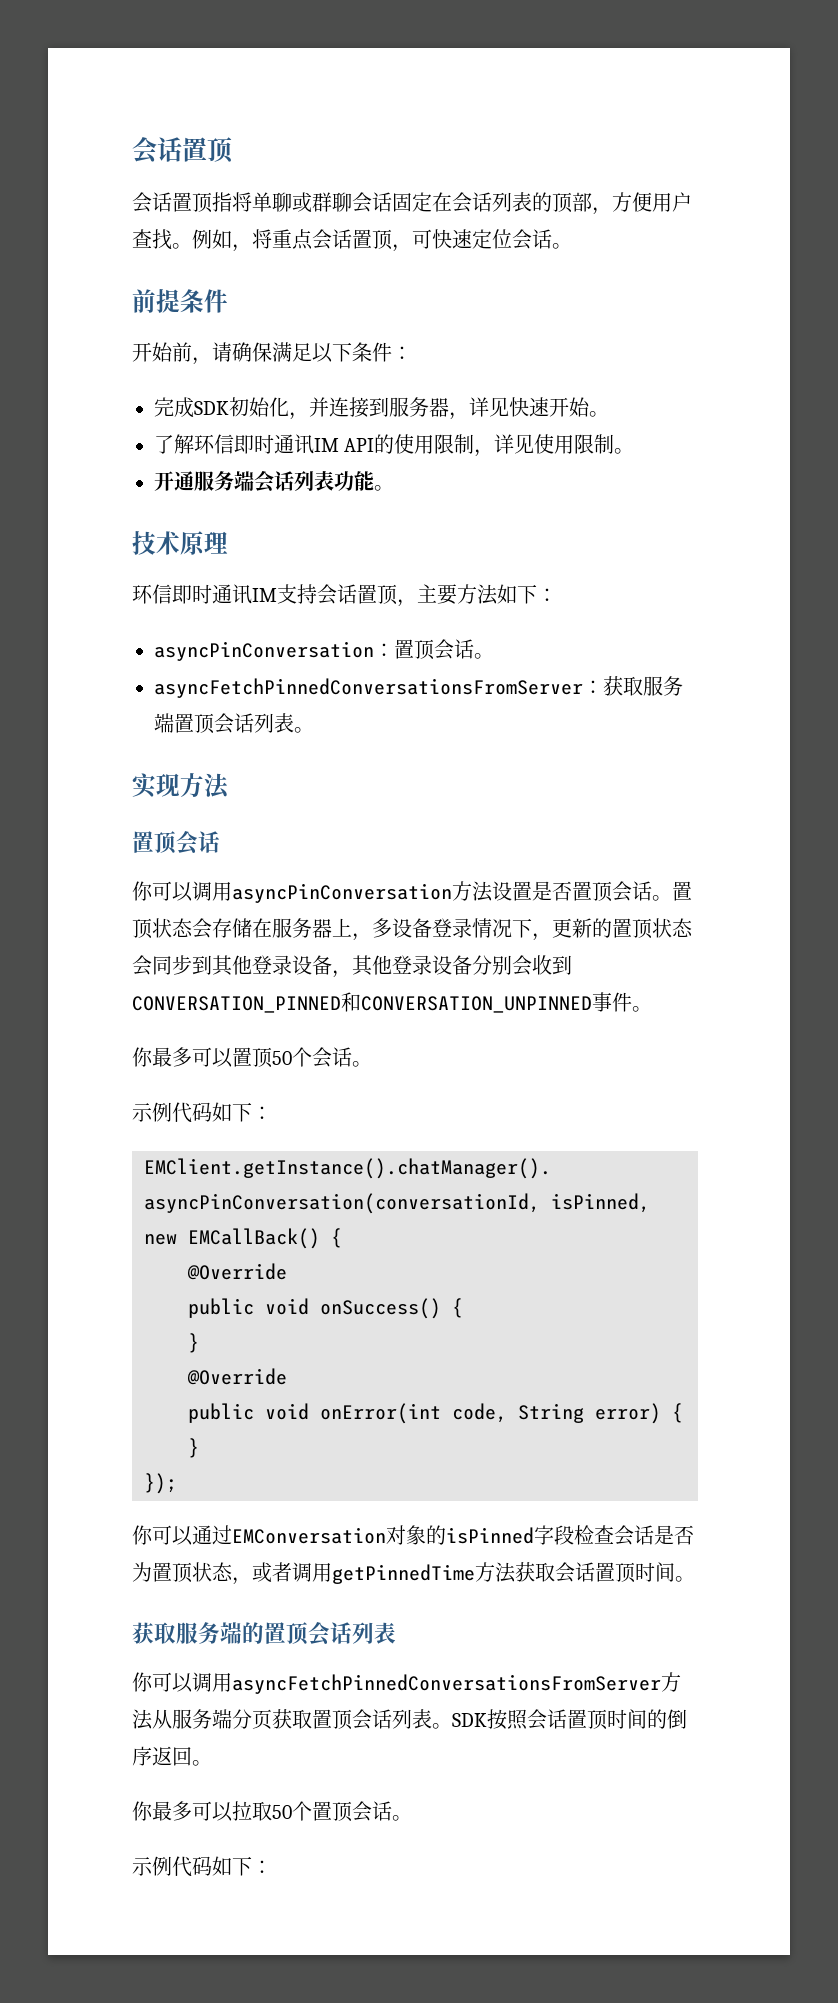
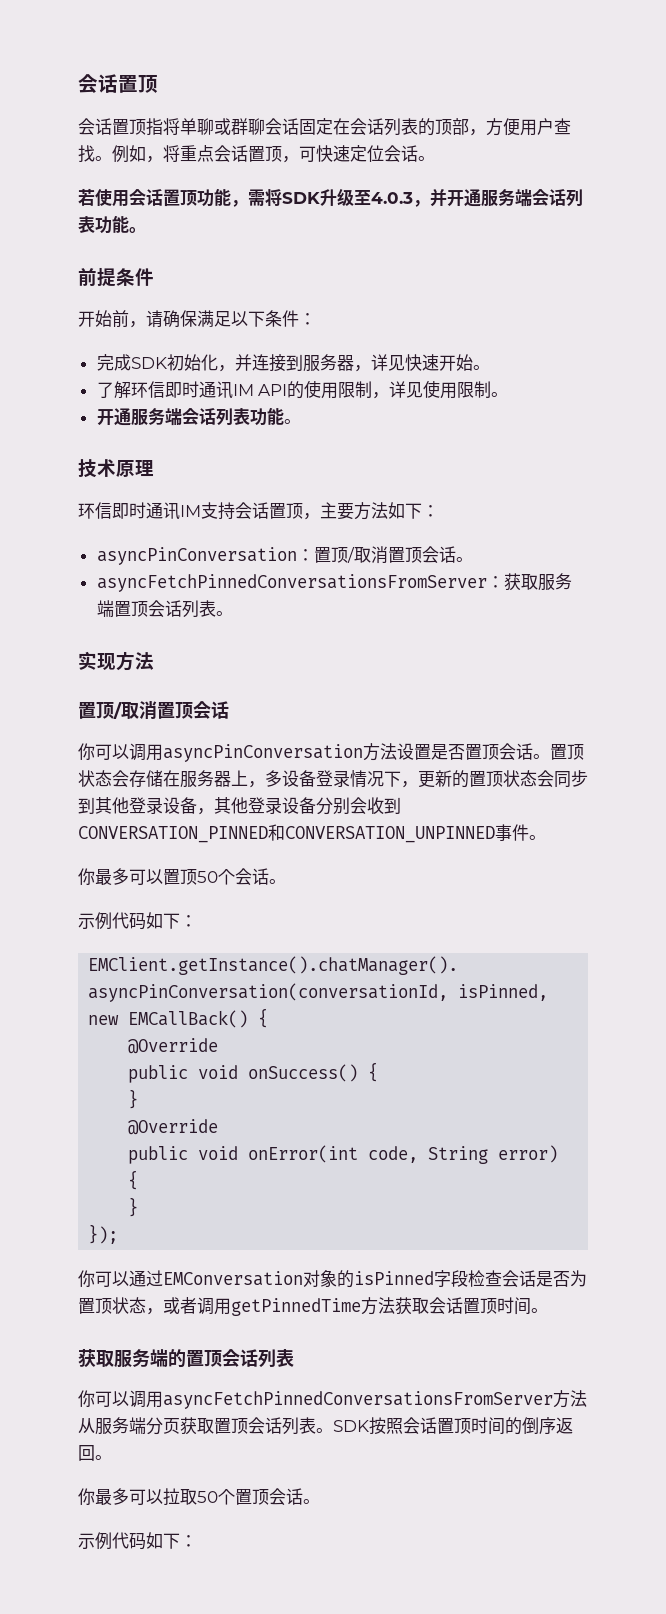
(572, 246) none -> [78,188,583,207] [78,215,146,234] // 若使用会话置顶功能，需将SDK升级至4.0.3，并开通服务端会话列表功能。
(435, 649) none -> [346,546,422,564] /取消置顶
(177, 842) none -> [113,701,193,719] /取消置顶

